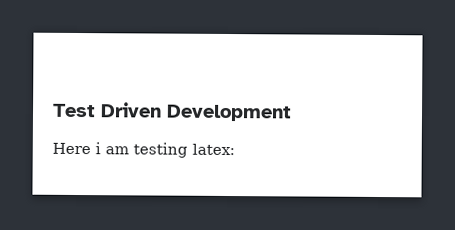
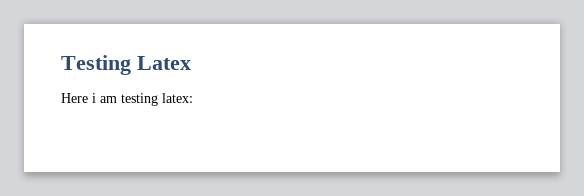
[52,102,292,122] Test Driven Development -> [61,55,191,75] Testing Latex

